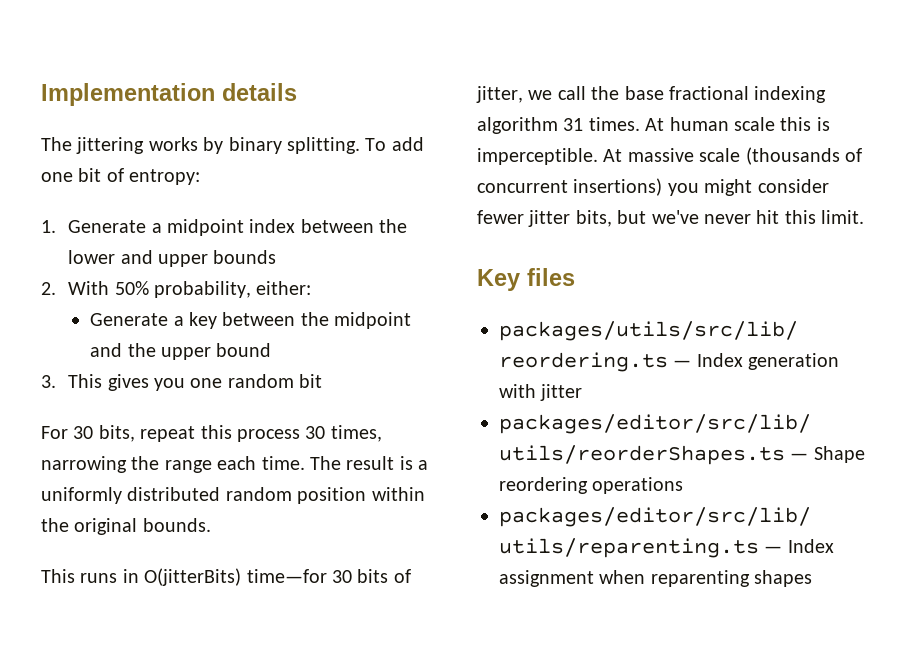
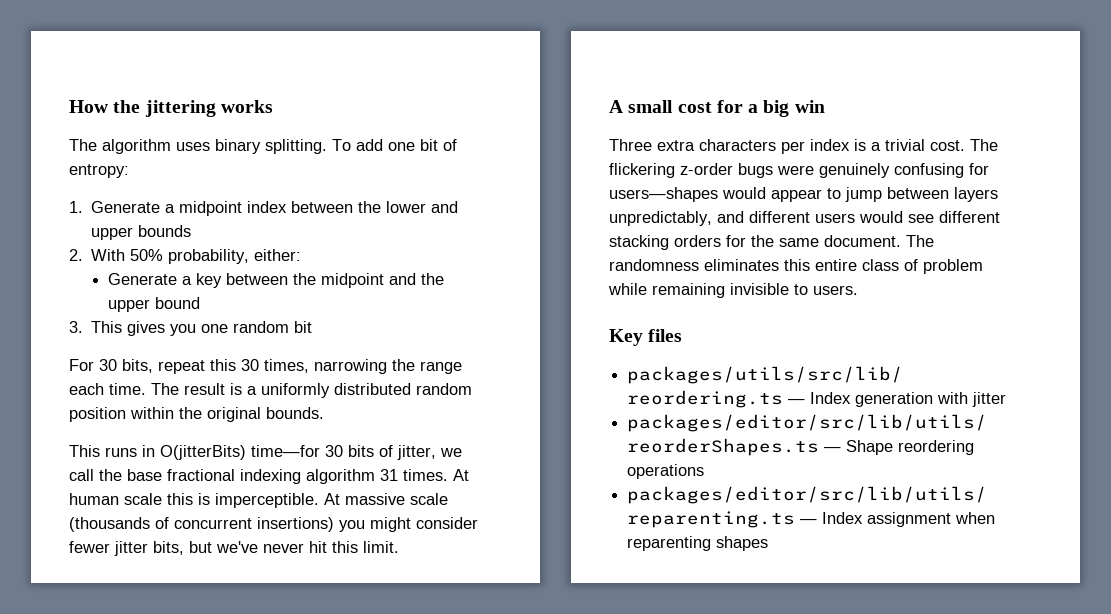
[41,83,297,106] [41,137,224,154] Implementation details // The jittering works by -> [69,100,273,117] [69,139,210,154] How the jittering works // The algorithm uses
[237,429,300,442] process -> (236, 365) none
(865, 217) none -> [609,100,825,117] [609,139,998,154] [609,163,989,178] [609,187,998,202] [609,211,1000,226] [609,235,934,250] [609,259,983,274] [608,283,858,298] // A small cost for a big win // Three extra characters per index is a trivial cost. The flickering z-order bugs were genuinely confusing for users—shapes would appear to jump between layers unpredictably, and different users would see different stacking orders for the same document. The randomness eliminates this entire class of problem while remaining invisible to users.

